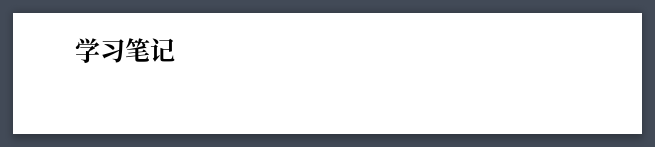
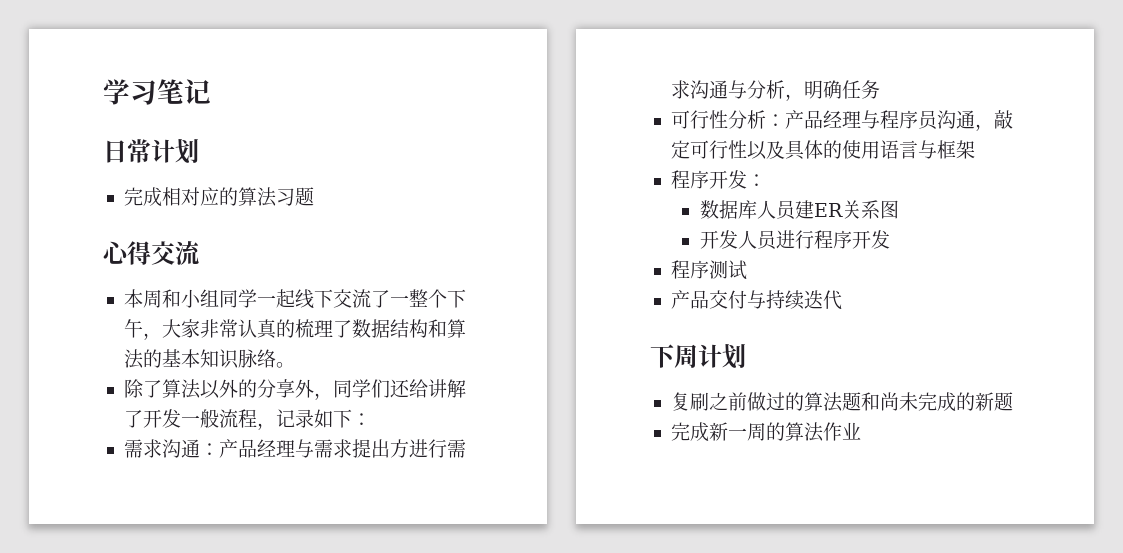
(175, 50) none -> [103,139,199,164] [123,187,314,207] [103,241,200,265] [123,289,466,309] [123,319,466,340] [123,349,295,369] [123,379,466,400] [123,409,371,430] [123,439,466,458] [670,80,880,101] [670,110,1013,131] [670,140,975,160] [670,170,766,189] [699,200,899,220] [699,230,890,250] [670,260,747,280] [670,290,842,310] [650,344,746,369] [670,392,1013,412] [670,422,861,442] // 日常计划 // 完成相对应的算法习题 // 心得交流 // 本周和小组同学一起线下交流了一整个下午，大家非常认真的梳理了数据结构和算法的基本知识脉络。 // 除了算法以外的分享外，同学们还给讲解了开发一般流程，记录如下： // 需求沟通：产品经理与需求提出方进行需求沟通与分析，明确任务 // 可行性分析：产品经理与程序员沟通，敲定可行性以及具体的使用语言与框架 // 程序开发： // 数据库人员建ER关系图 // 开发人员进行程序开发 // 程序测试 // 产品交付与持续迭代 // 下周计划 // 复刷之前做过的算法题和尚未完成的新题 // 完成新一周的算法作业

